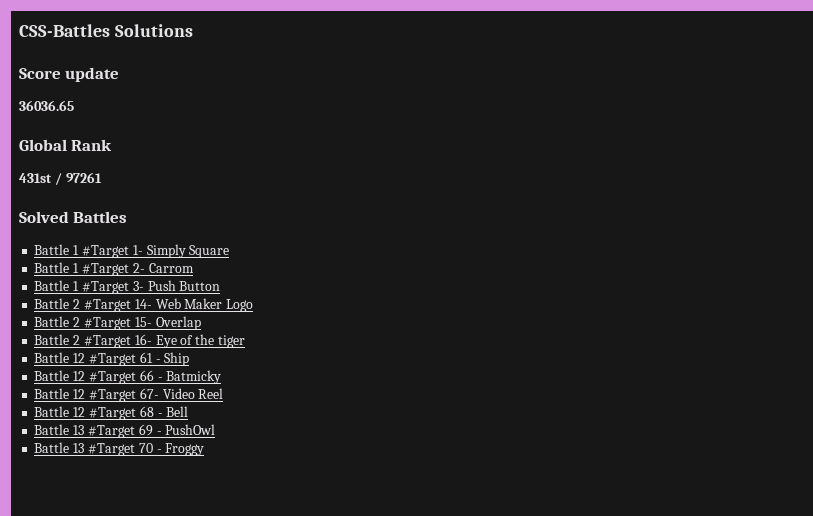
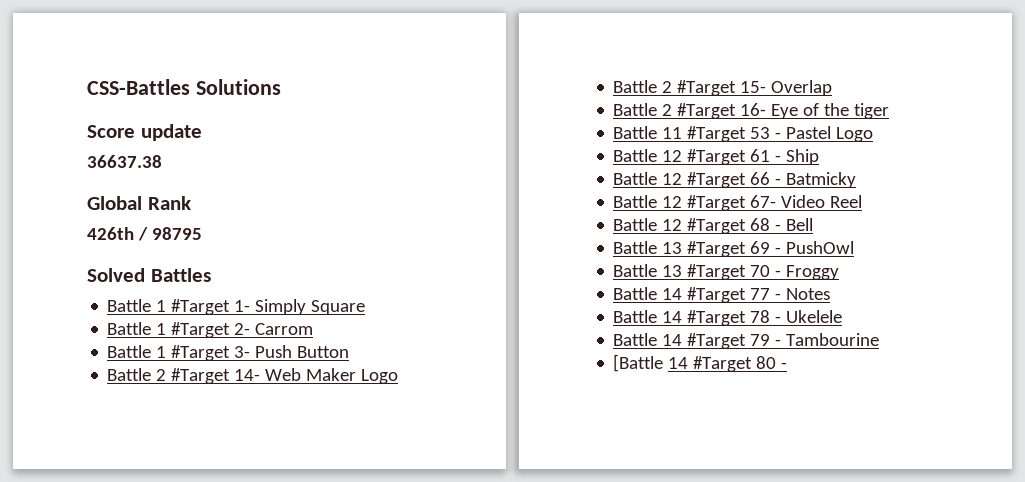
[19,100,74,111] 36036.65 -> [87,155,162,168] 36637.38
[19,172,102,185] 431st / 97261 -> [87,227,202,241] 426th / 98795
(245, 341) none -> [613,126,874,142] // Battle 11 #Target 53 - Pastel Logo
(205, 449) none -> [613,287,831,303] [613,310,843,326] [613,333,880,349] [613,354,788,372] // Battle 14 #Target 77 - Notes // Battle 14 #Target 78 - Ukelele // Battle 14 #Target 79 - Tambourine // [Battle 14 #Target 80 -

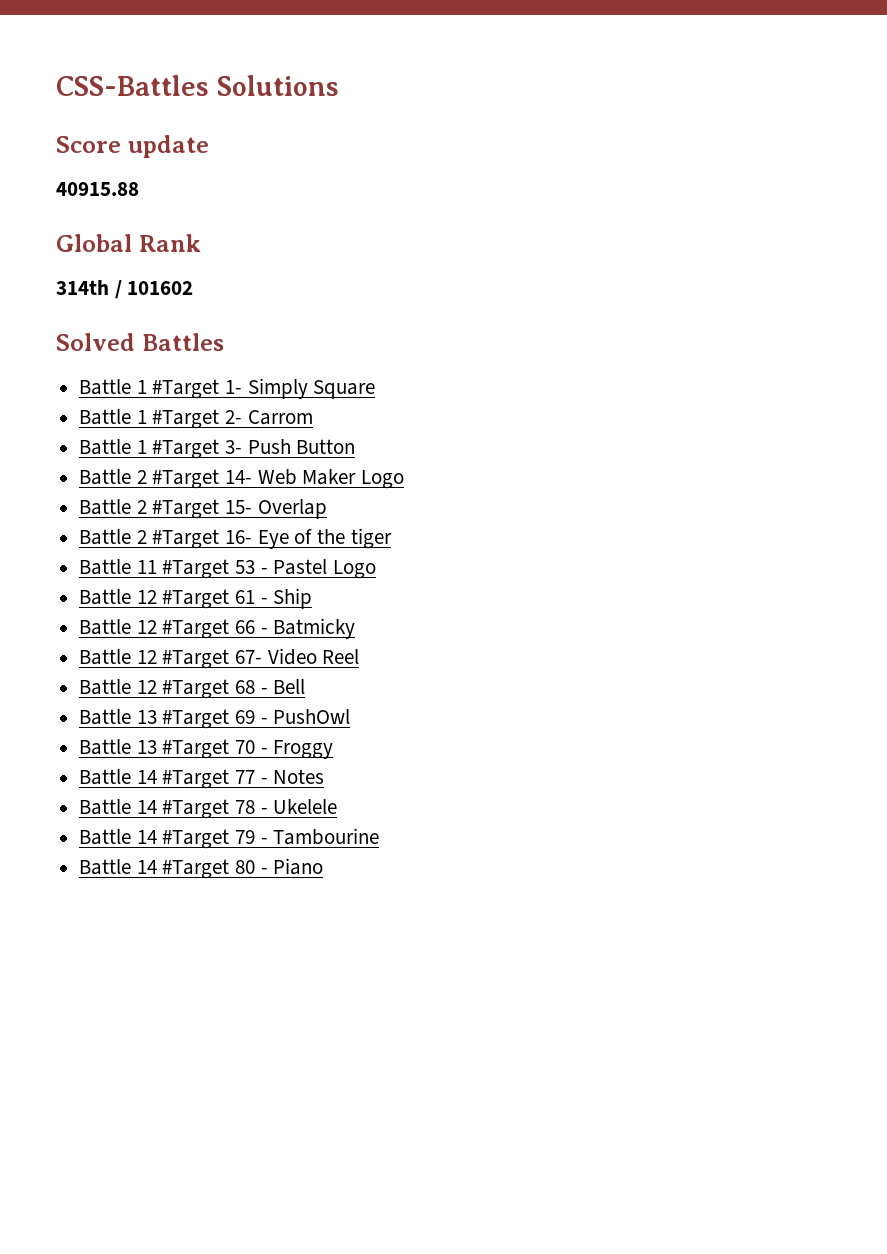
[87,155,162,168] 36637.38 -> [56,182,139,196] 40915.88
[87,227,202,241] 426th / 98795 -> [56,280,194,299] 314th / 101602
[613,354,664,372] [Battle -> [79,859,132,875] Battle
(788, 365) none -> [273,858,324,875] Piano

